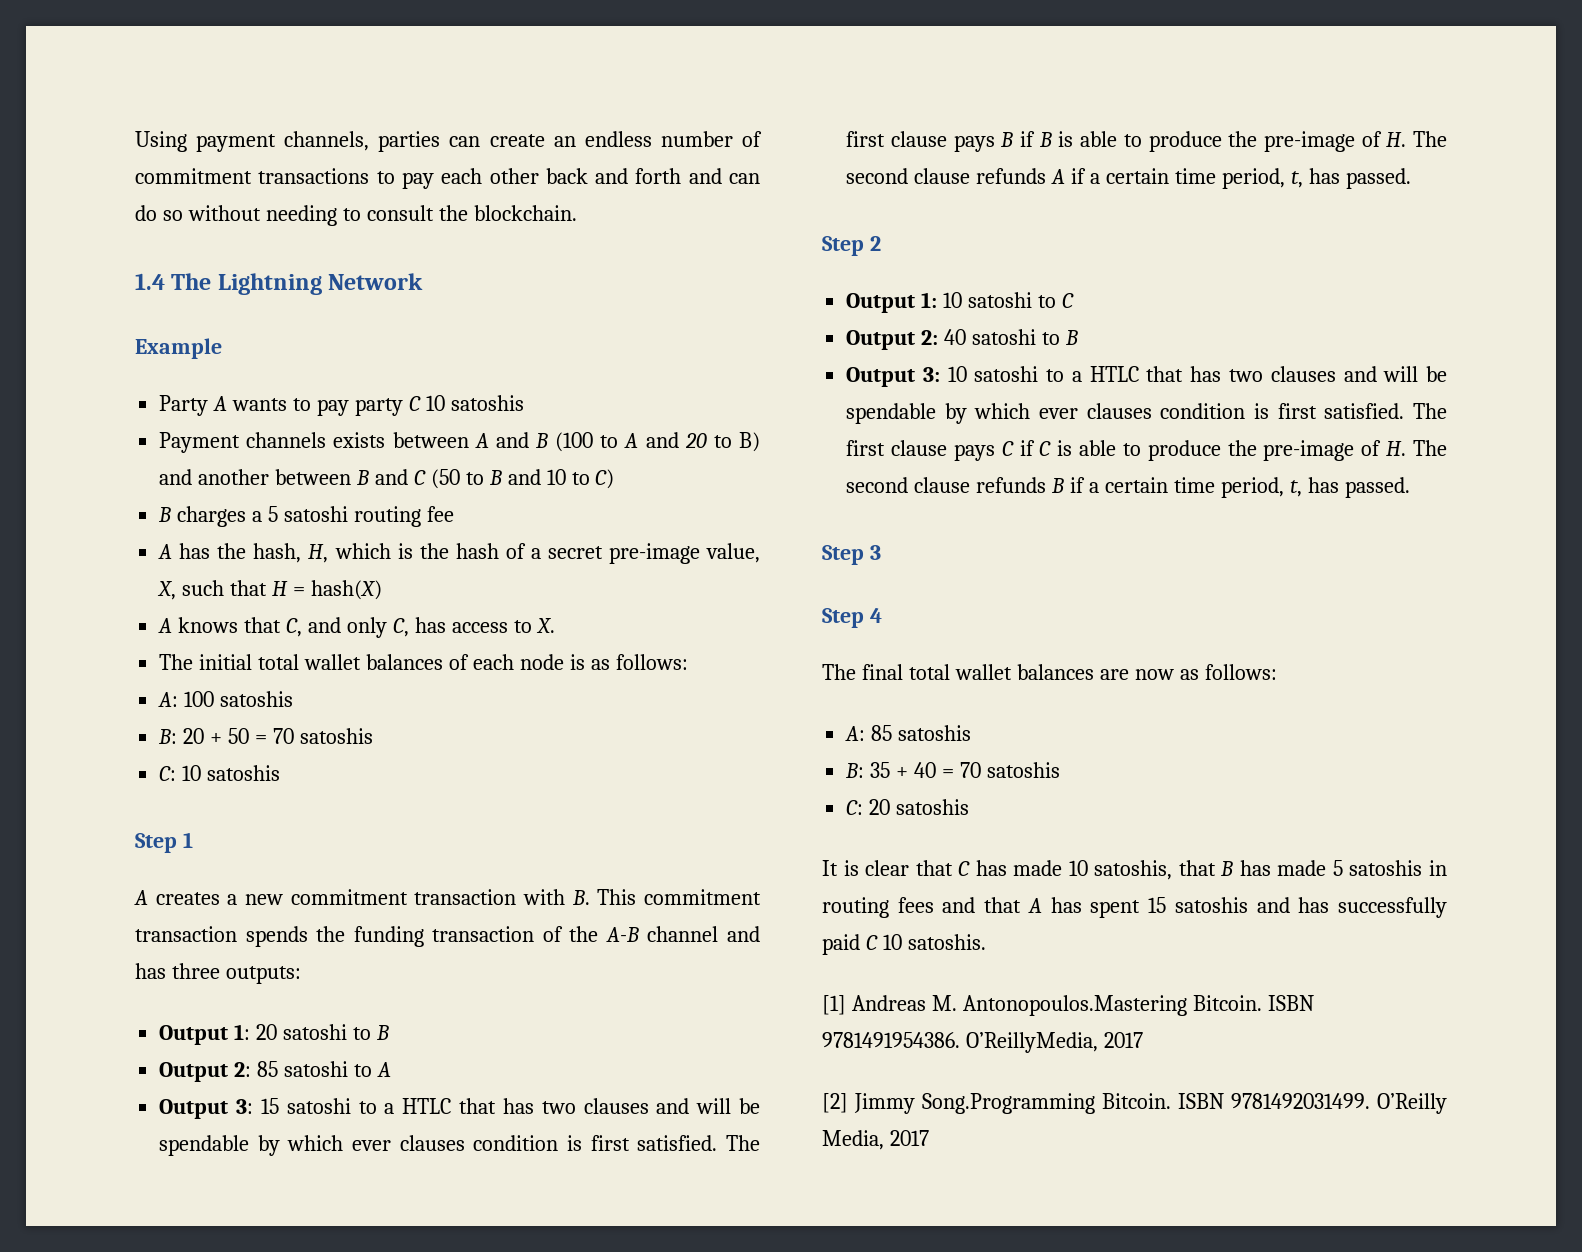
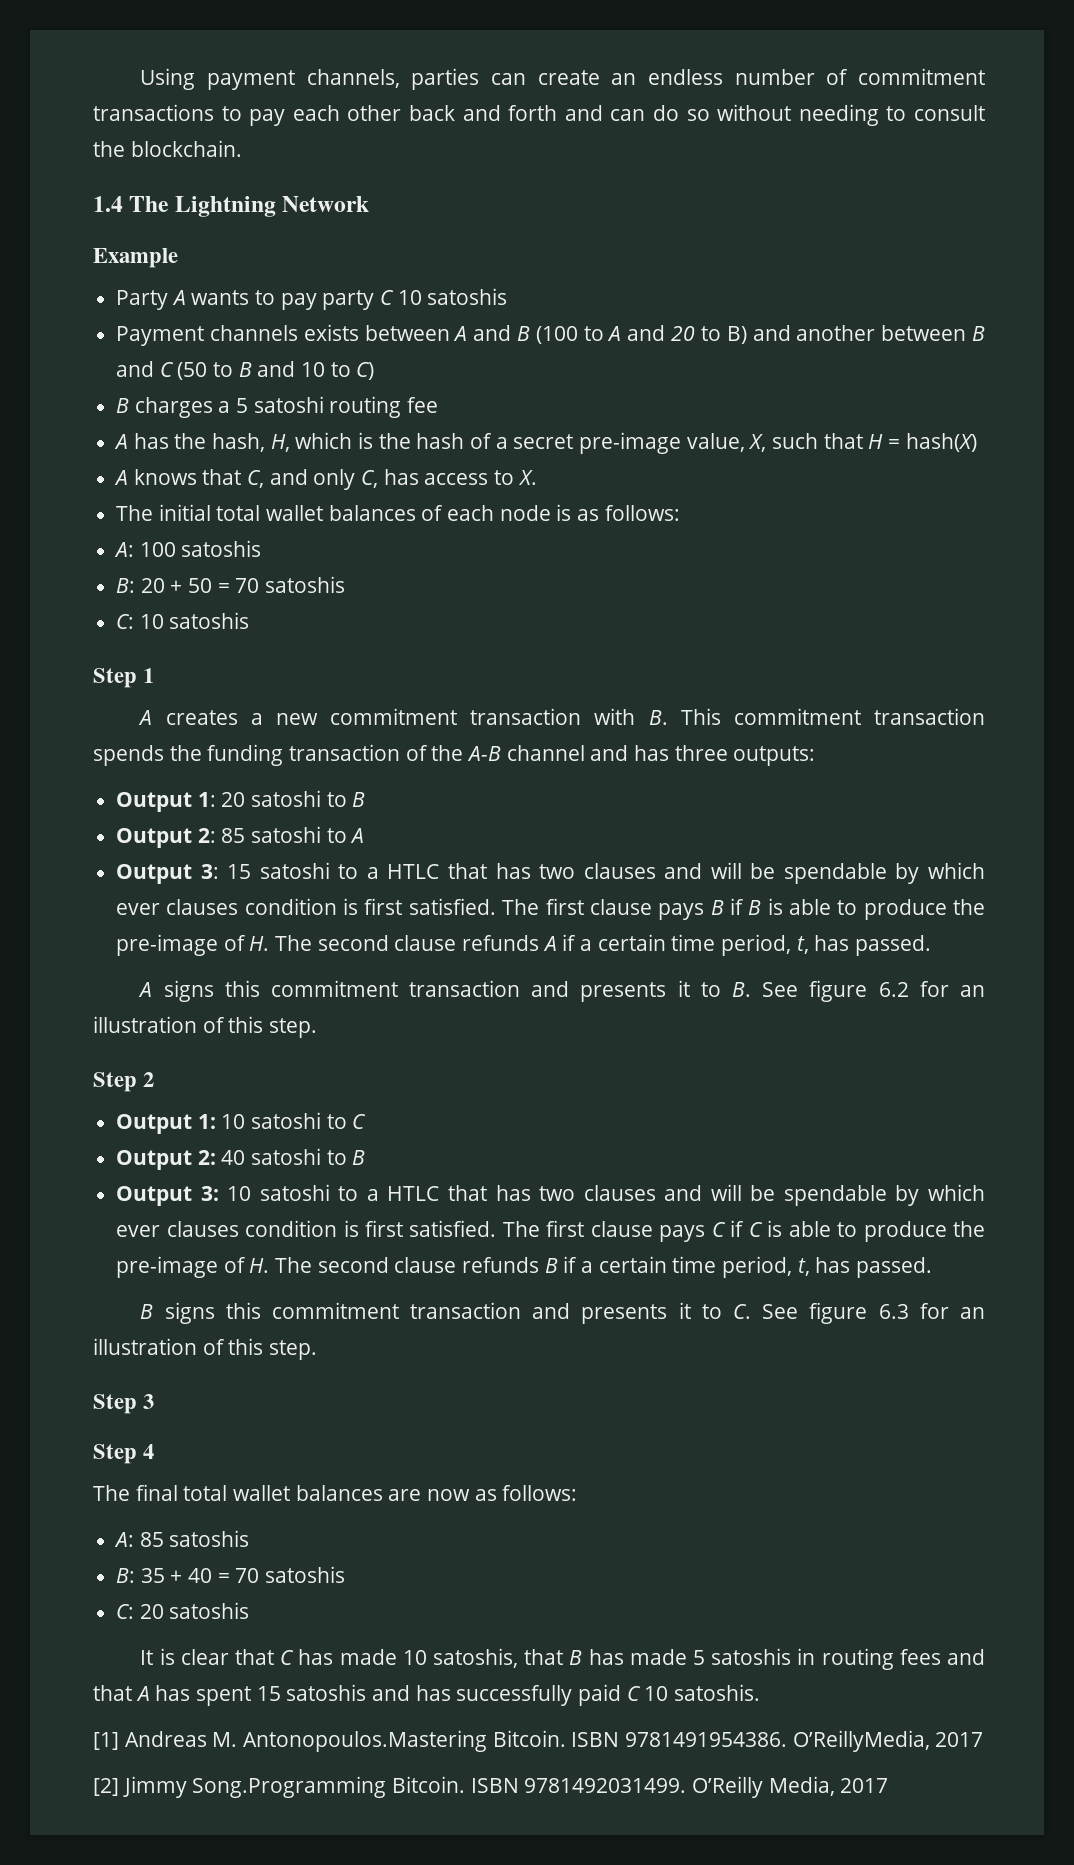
(1411, 178) none -> [138,980,986,1002] [93,1016,318,1038] // A signs this commitment transaction and presents it to B. See figure 6.2 for an illustration of this step.
(1410, 487) none -> [140,1302,986,1324] [93,1338,318,1360] // B signs this commitment transaction and presents it to C. See figure 6.3 for an illustration of this step.

